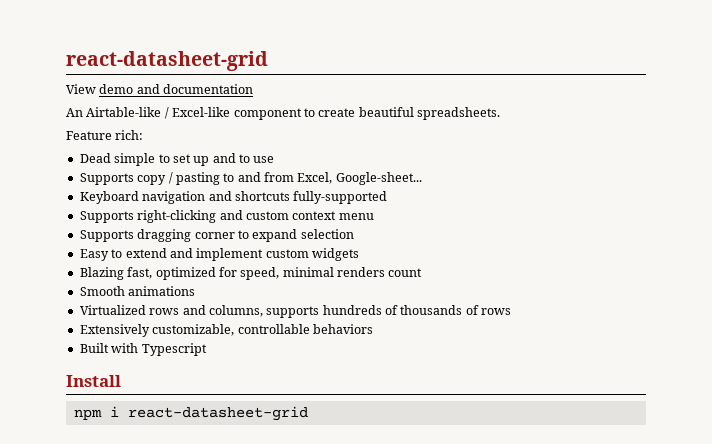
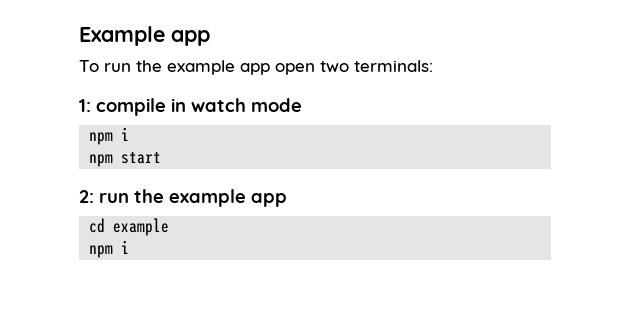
[66,51,268,71] [66,84,254,94] [66,107,500,120] [66,130,144,140] [79,153,275,166] [79,172,422,185] [79,191,388,204] [79,210,374,223] [79,229,354,242] [79,248,359,261] [79,267,423,280] [79,286,196,296] [79,305,512,318] [79,324,373,337] [79,343,207,356] [66,375,121,387] [73,406,308,421] react-datasheet-grid // View demo and documentation // An Airtable-like / Excel-like component to create beautiful spreadsheets. // Feature rich: // Dead simple to set up and to use // Supports copy / pasting to and from Excel, Google-sheet... // Keyboard navigation and shortcuts fully-supported // Supports right-clicking and custom context menu // Supports dragging corner to expand selection // Easy to extend and implement custom widgets // Blazing fast, optimized for speed, minimal renders count // Smooth animations // Virtualized rows and columns, supports hundreds of thousands of rows // Extensively customizable, controllable behaviors // Built with Typescript // Install // npm i react-datasheet-grid -> [79,26,210,46] [79,60,433,75] [79,98,302,116] [89,127,130,145] [89,152,162,167] [79,189,287,207] [89,218,170,236] [89,240,130,258] Example app // To run the example app open two terminals: // 1: compile in watch mode // npm i // npm start // 2: run the example app // cd example // npm i

